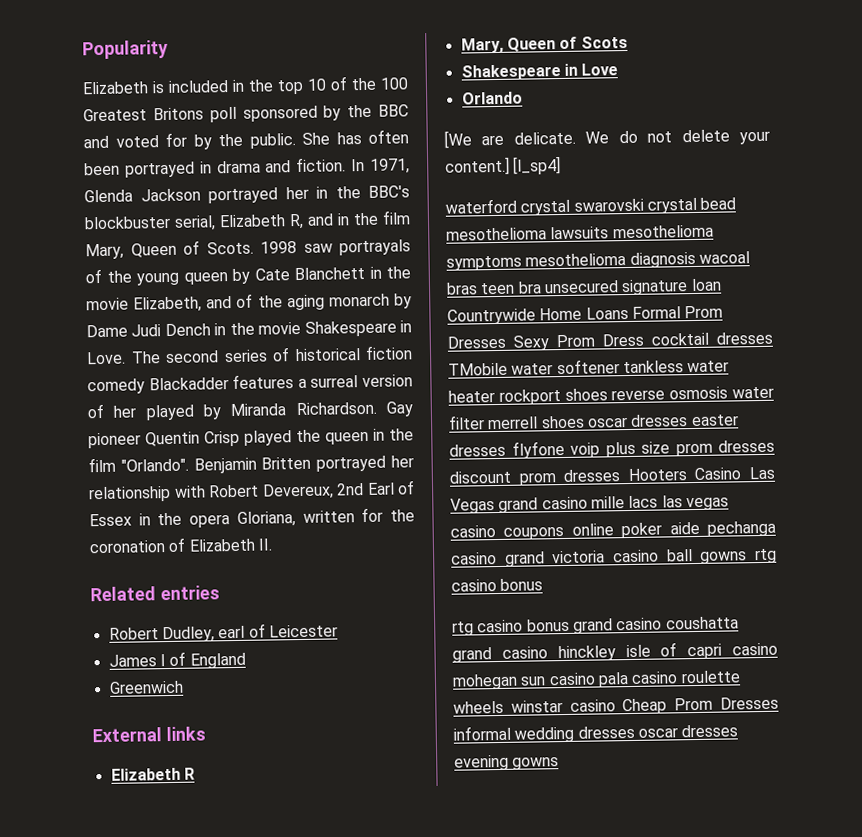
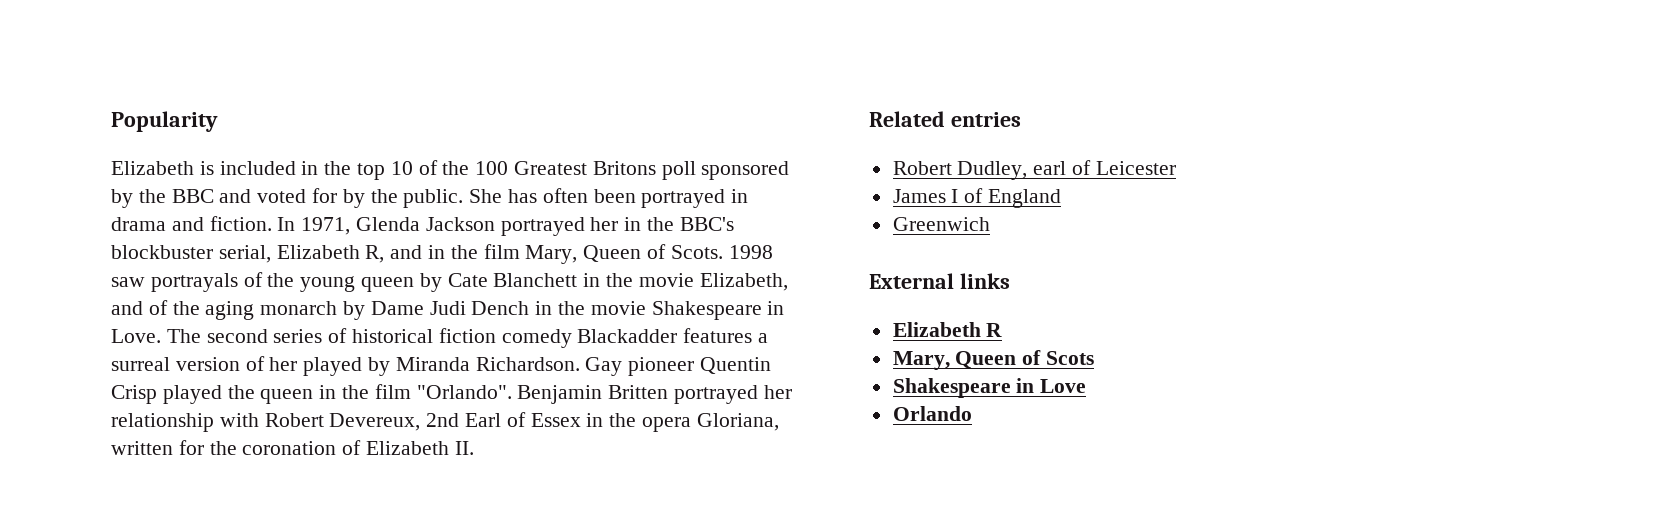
[444,129,770,149] [445,155,562,176] [445,197,737,216] [446,224,714,241] [446,251,750,271] [446,278,722,296] [447,305,724,325] [447,331,773,351] [448,359,730,376] [448,386,774,405] [448,414,739,430] [449,439,775,459] [449,466,775,486] [450,495,729,514] [450,520,776,540] [451,548,777,567] [451,578,544,592] [452,616,739,636] [452,642,778,663] [452,670,741,690] [453,696,779,715] [453,724,739,743] [454,754,560,771] // [We are delicate. We do not delete your content.] [l_sp4] // waterford crystal swarovski crystal bead mesothelioma lawsuits mesothelioma symptoms mesothelioma diagnosis wacoal bras teen bra unsecured signature loan Countrywide Home Loans Formal Prom Dresses Sexy Prom Dress cocktail dresses TMobile water softener tankless water heater rockport shoes reverse osmosis water filter merrell shoes oscar dresses easter dresses flyfone voip plus size prom dresses discount prom dresses Hooters Casino Las Vegas grand casino mille lacs las vegas casino coupons online poker aide pechanga casino grand victoria casino ball gowns rtg casino bonus // rtg casino bonus grand casino coushatta grand casino hinckley isle of capri casino mohegan sun casino pala casino roulette wheels winstar casino Cheap Prom Dresses informal wedding dresses oscar dresses evening gowns -> (972, 413) none

